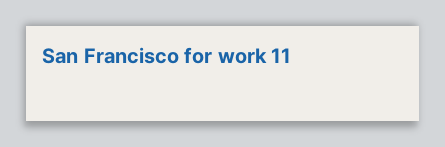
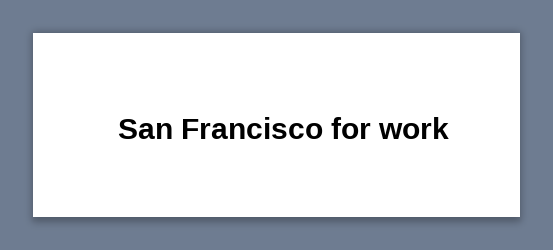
[271,48,292,63] 11 -> (450, 128) none

